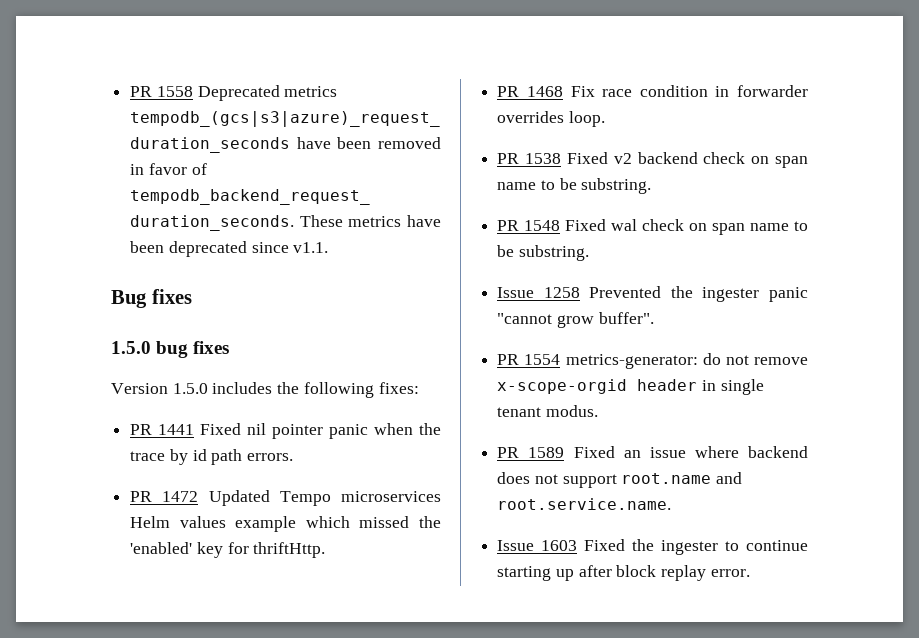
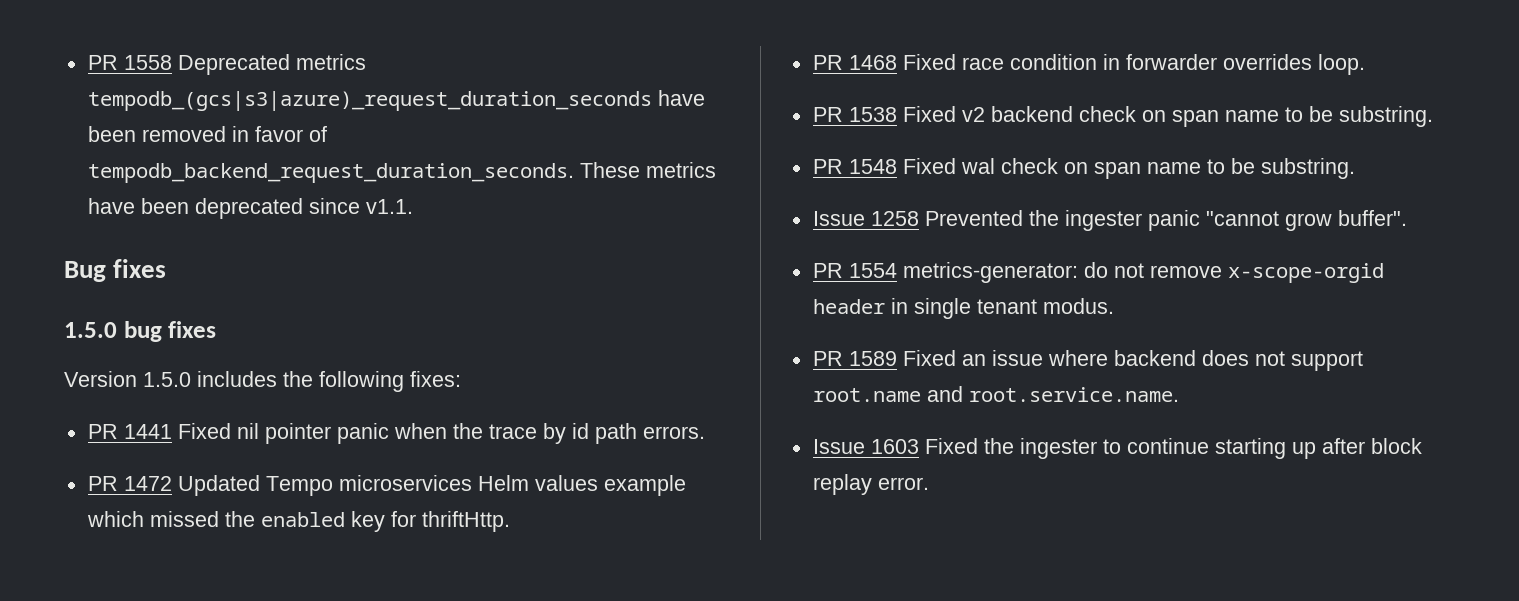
[130,542,193,554] 'enabled' -> [260,512,345,527] enabled
[570,86,595,97] Fix -> [902,54,956,70] Fixed

